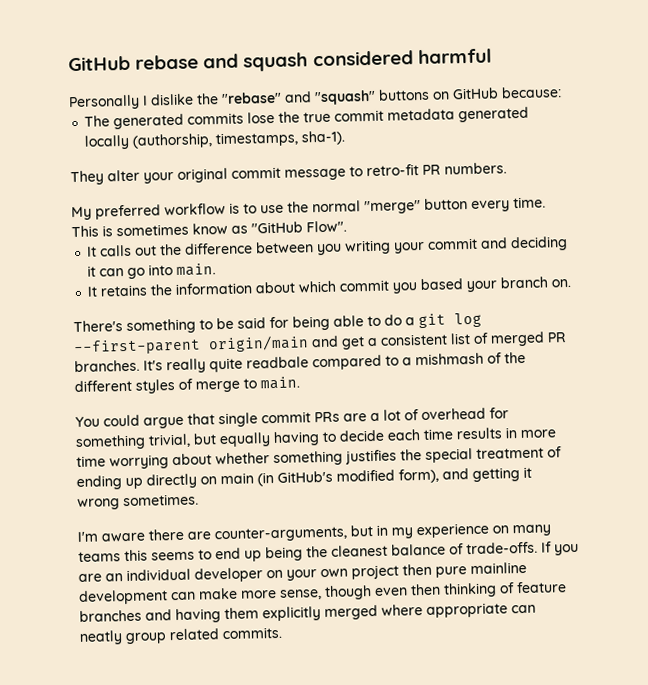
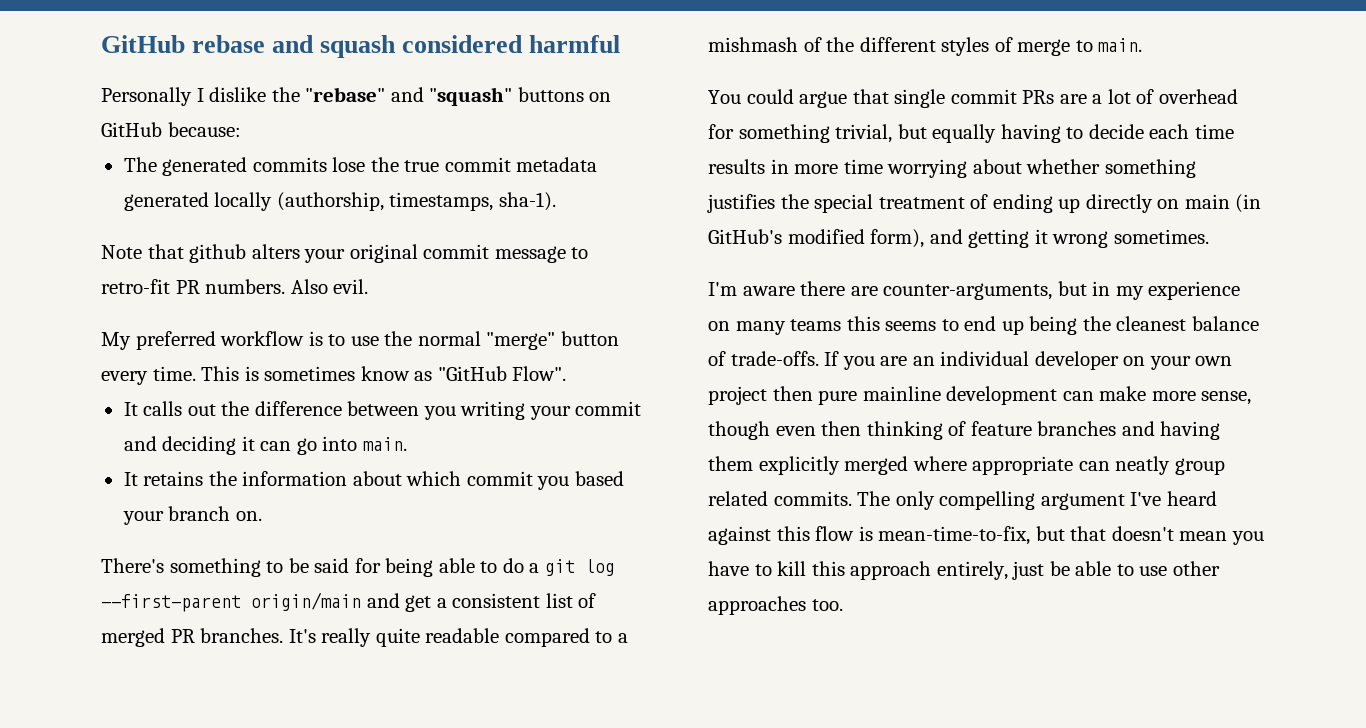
[70,169,140,186] They alter -> [101,244,300,263] Note that github alters
(507, 168) none -> [290,279,369,294] Also evil.
[246,356,309,369] readbale -> [425,628,500,643] readable
(282, 633) none -> [857,491,1217,510] [708,526,1264,545] [708,561,1220,580] [708,596,843,615] The only compelling argument I've heard against this flow is mean-time-to-fix, but that doesn't mean you have to kill this approach entirely, just be able to use other approaches too.

